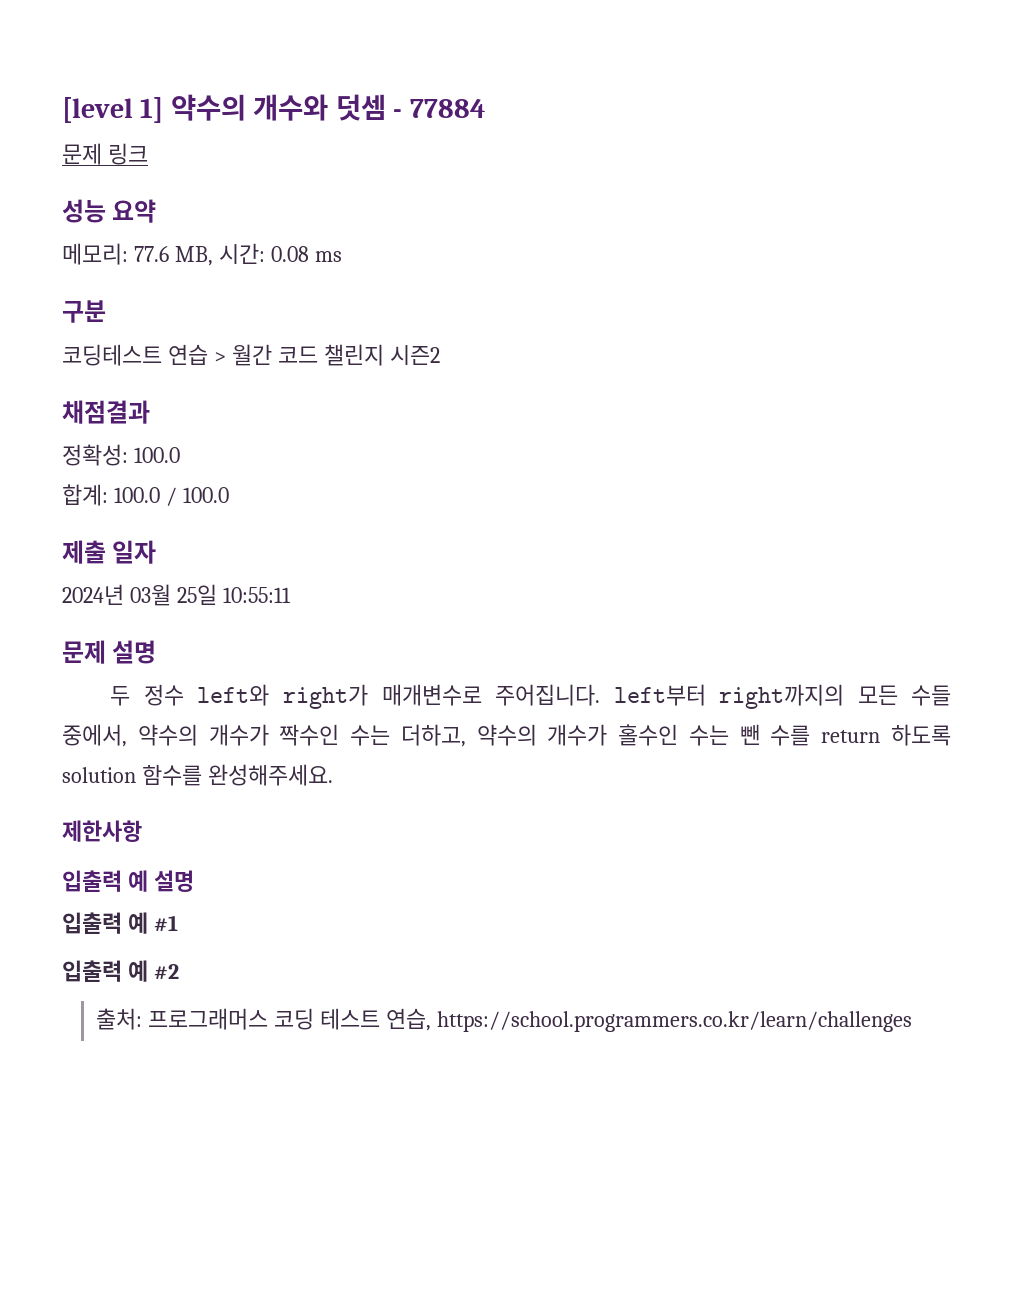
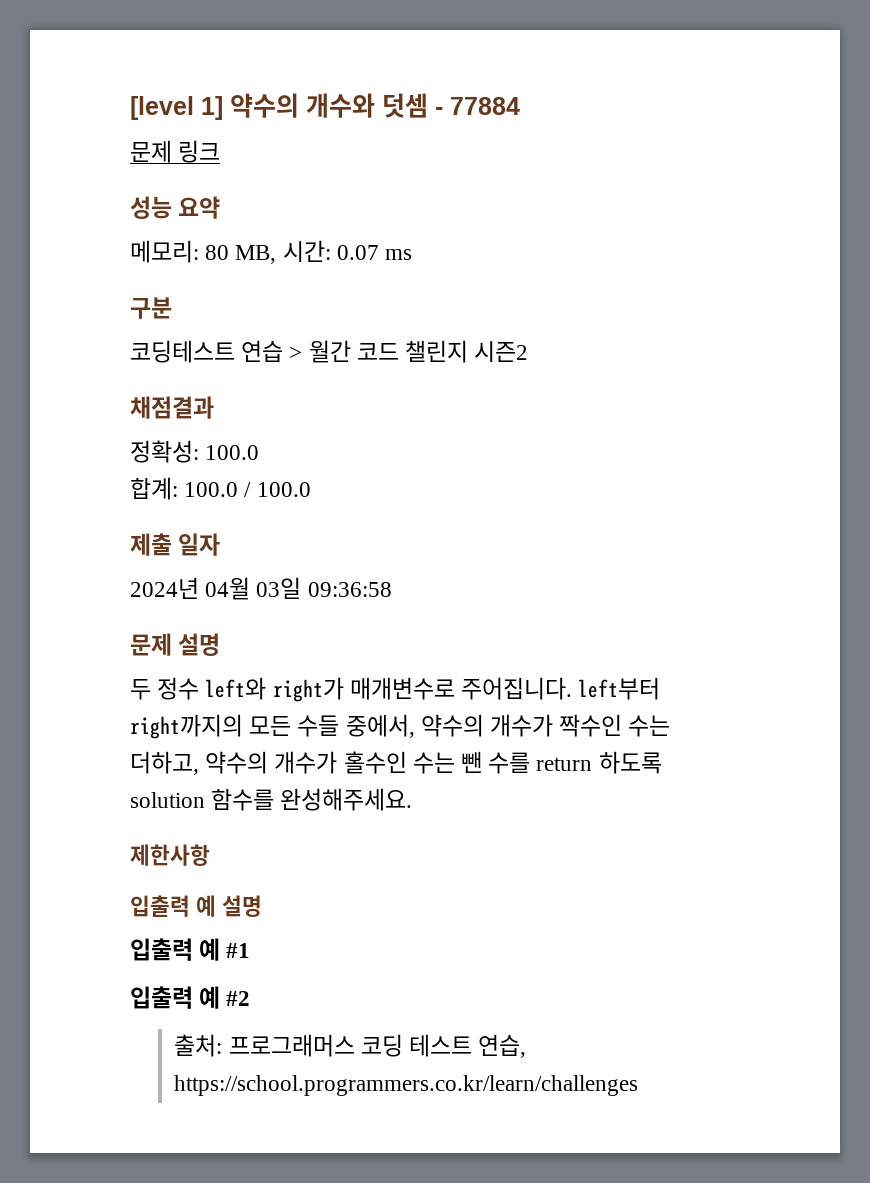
[133,246,169,262] 77.6 -> [205,245,230,260] 80
[270,246,309,262] 0.08 -> [336,245,379,260] 0.07
[129,584,291,606] 03월 25일 10:55:11 -> [205,577,392,600] 04월 03일 09:36:58

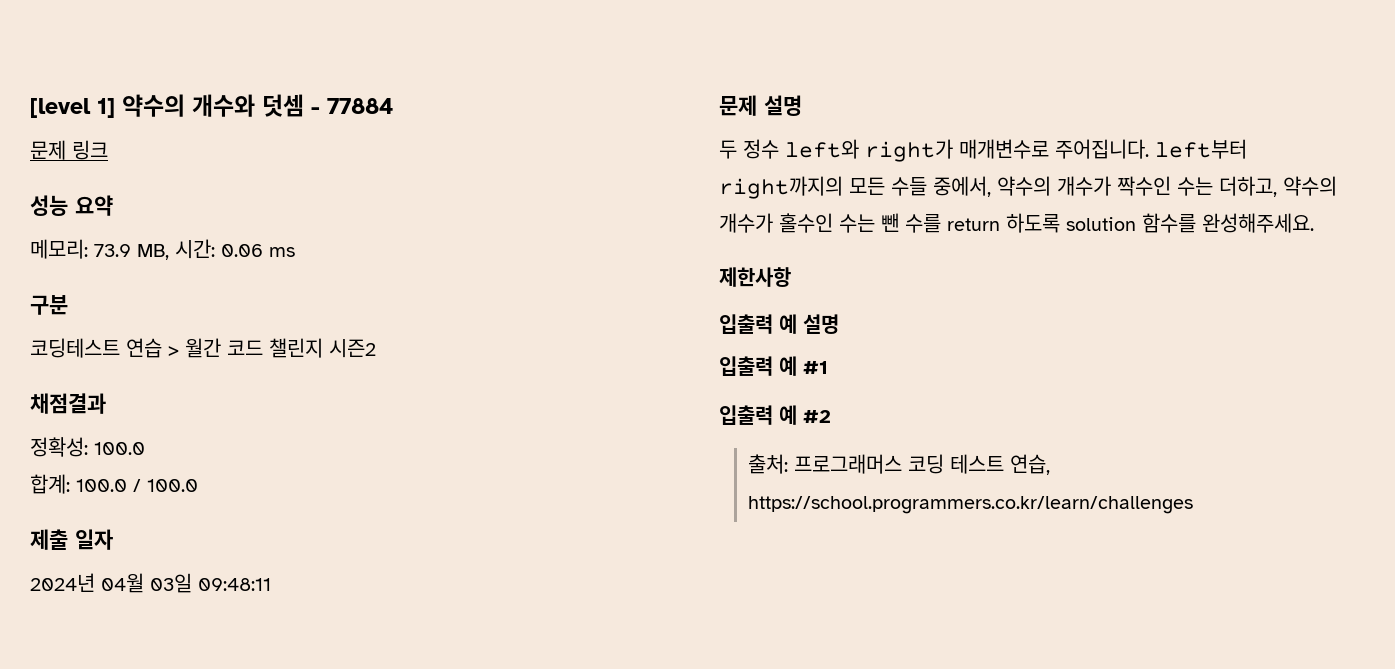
[205,245,230,260] 80 -> [94,244,131,257] 73.9
[336,245,379,260] 0.07 -> [221,244,263,257] 0.06
[307,582,392,597] 09:36:58 -> [198,578,271,591] 09:48:11

